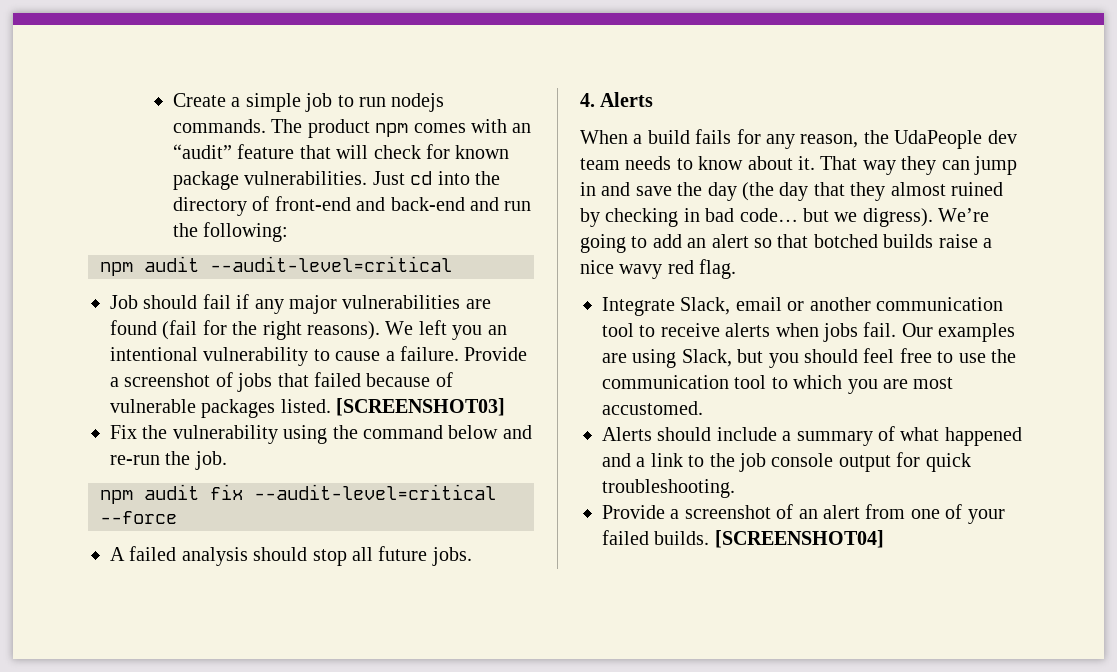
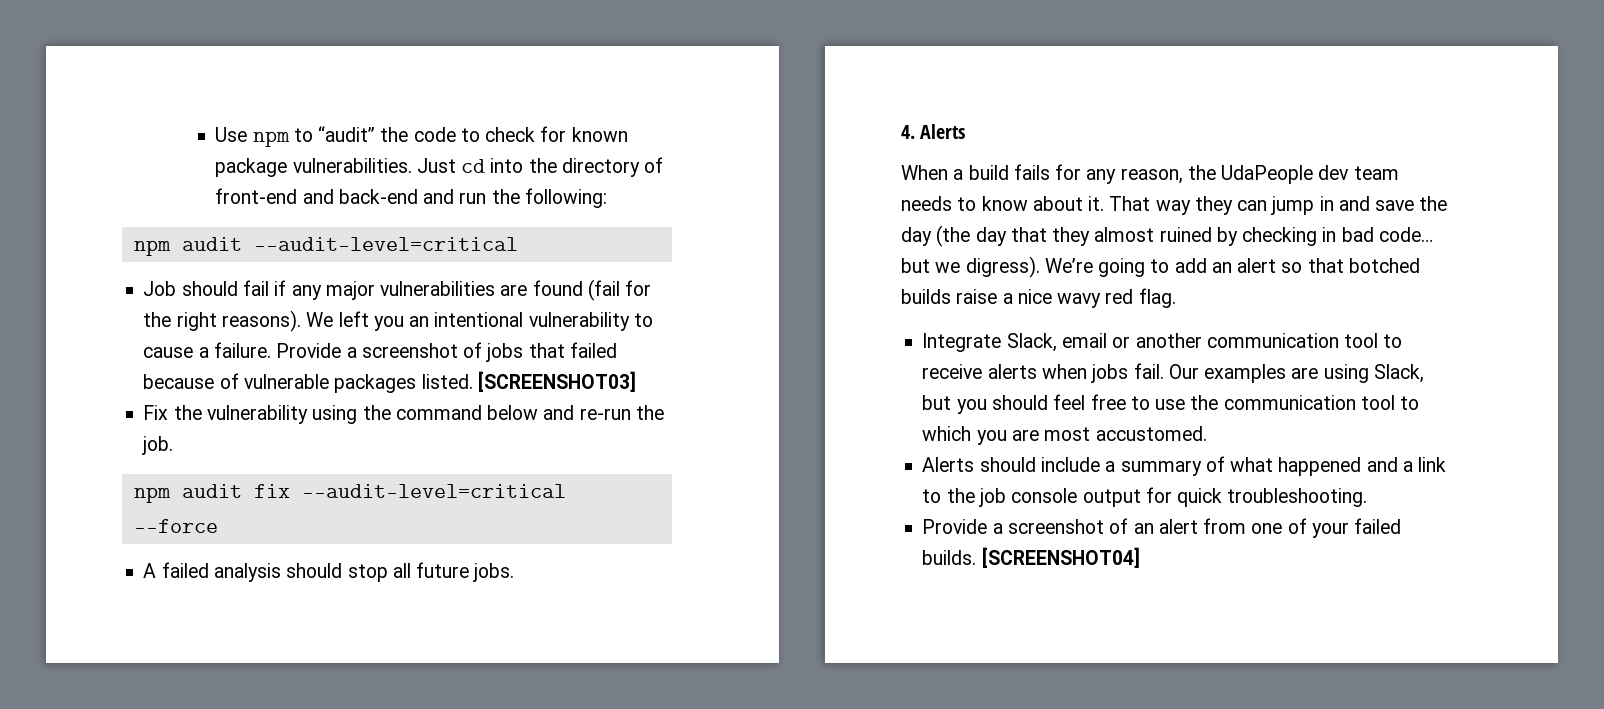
[173,93,445,112] [173,119,532,138] [173,144,369,159] Create a simple job to run nodejs commands. The product npm comes with an “audit” feature that will -> [215,126,480,147] Use npm to “audit” the code to

